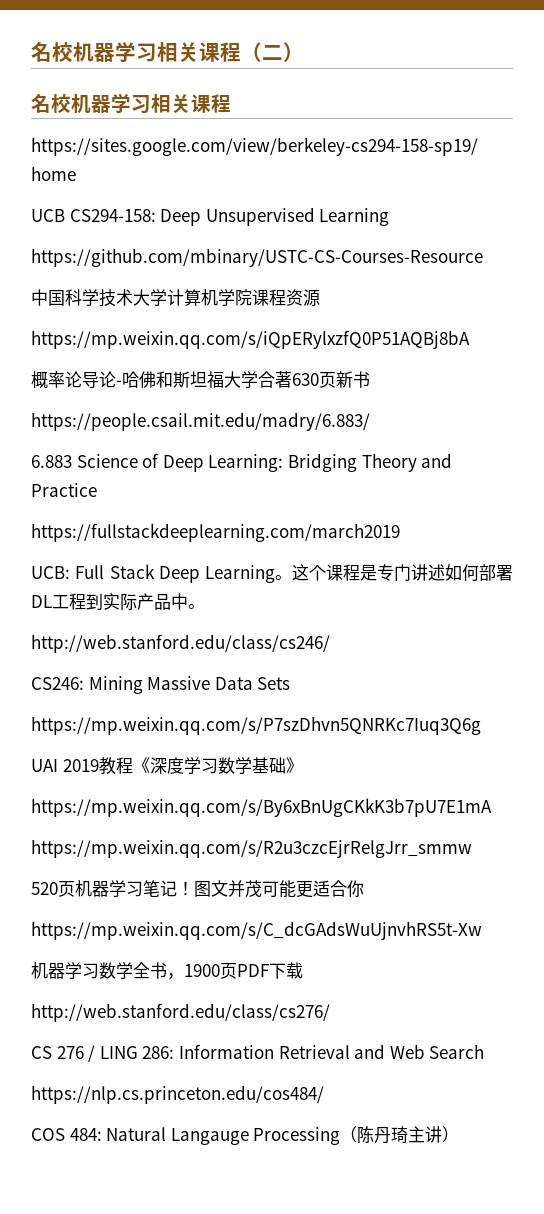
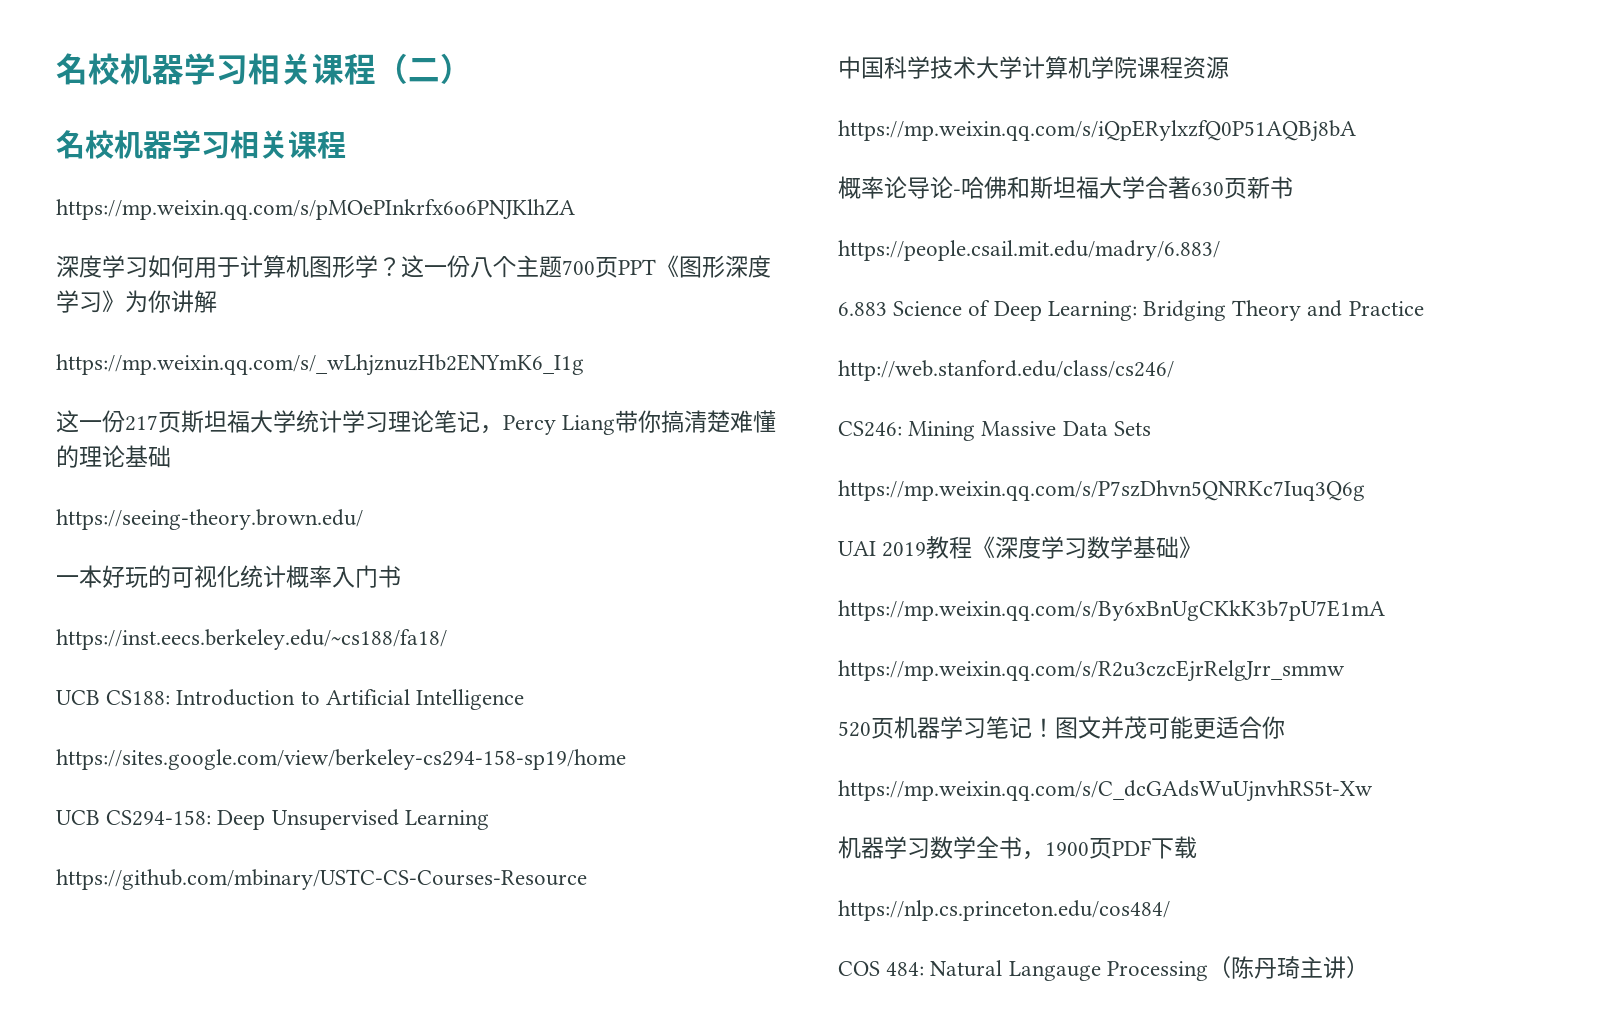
(231, 103) none -> [56,199,575,220] [56,255,771,278] [56,290,217,313] [56,354,584,376] [56,410,777,435] [56,445,171,468] [56,509,363,530] [56,565,401,588] [56,629,447,650] [56,689,525,710] // https://mp.weixin.qq.com/s/pMOePInkrfx6o6PNJKlhZA // 深度学习如何用于计算机图形学？这一份八个主题700页PPT《图形深度学习》为你讲解 // https://mp.weixin.qq.com/s/_wLhjznuzHb2ENYmK6_I1g // 这一份217页斯坦福大学统计学习理论笔记，Percy Liang带你搞清楚难懂的理论基础 // https://seeing-theory.brown.edu/ // 一本好玩的可视化统计概率入门书 // https://inst.eecs.berkeley.edu/~cs188/fa18/ // UCB CS188: Introduction to Artificial Intelligence
[31,523,400,542] [31,564,513,583] [31,593,205,611] // https://fullstackdeeplearning.com/march2019 // UCB: Full Stack Deep Learning。这个课程是专门讲述如何部署DL工程到实际产品中。 -> (1424, 308) none
[31,1003,330,1022] [31,1044,485,1062] // http://web.stanford.edu/class/cs276/ // CS 276 / LING 286: Information Retrieval and Web Search -> (1197, 847) none

